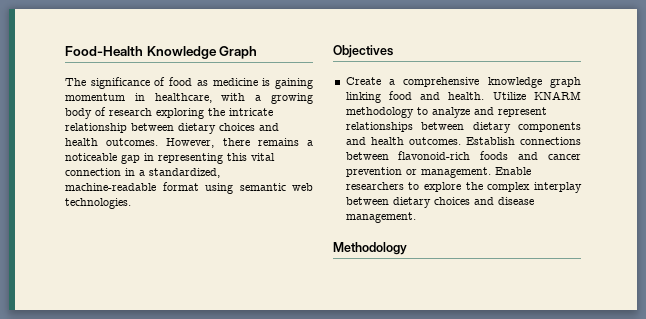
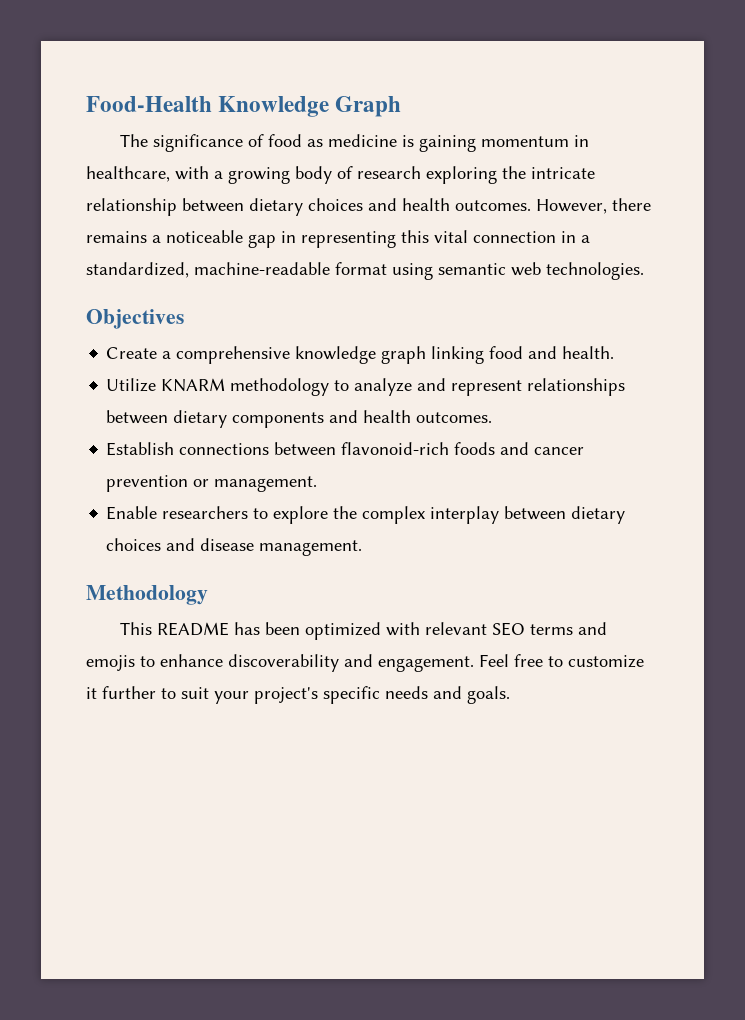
(485, 96) none -> (615, 352) //
(461, 141) none -> (493, 417) //
(491, 172) none -> (318, 484) //
(407, 248) none -> [120,622,608,640] [86,654,644,672] [86,686,510,704] // This README has been optimized with relevant SEO terms and emojis to enhance discoverability and engagement. Feel free to customize it further to suit your project's specific needs and goals.

